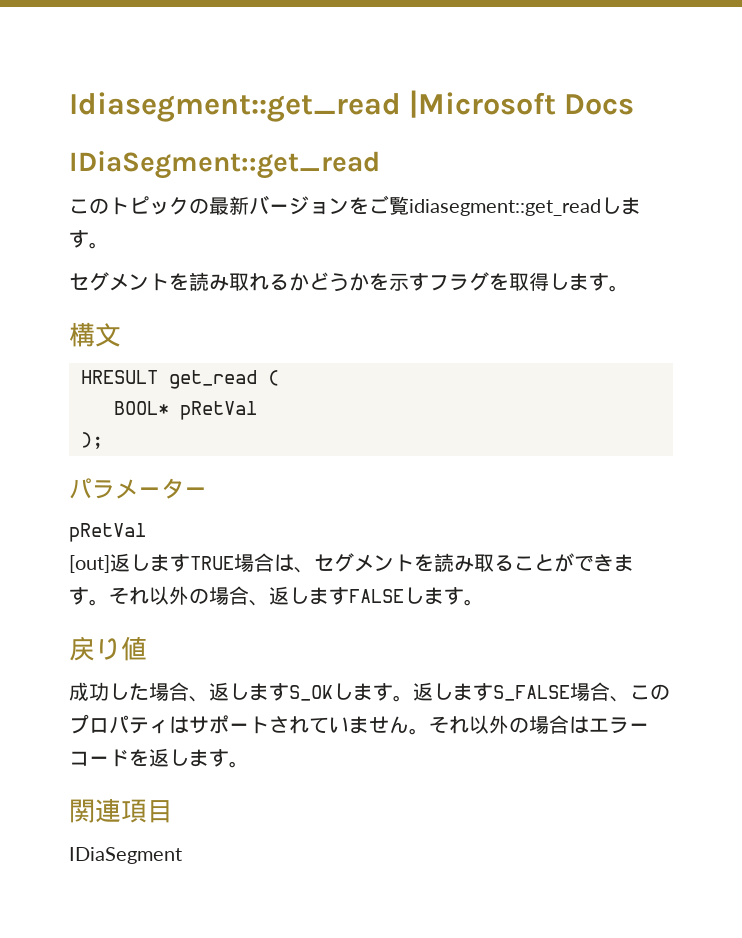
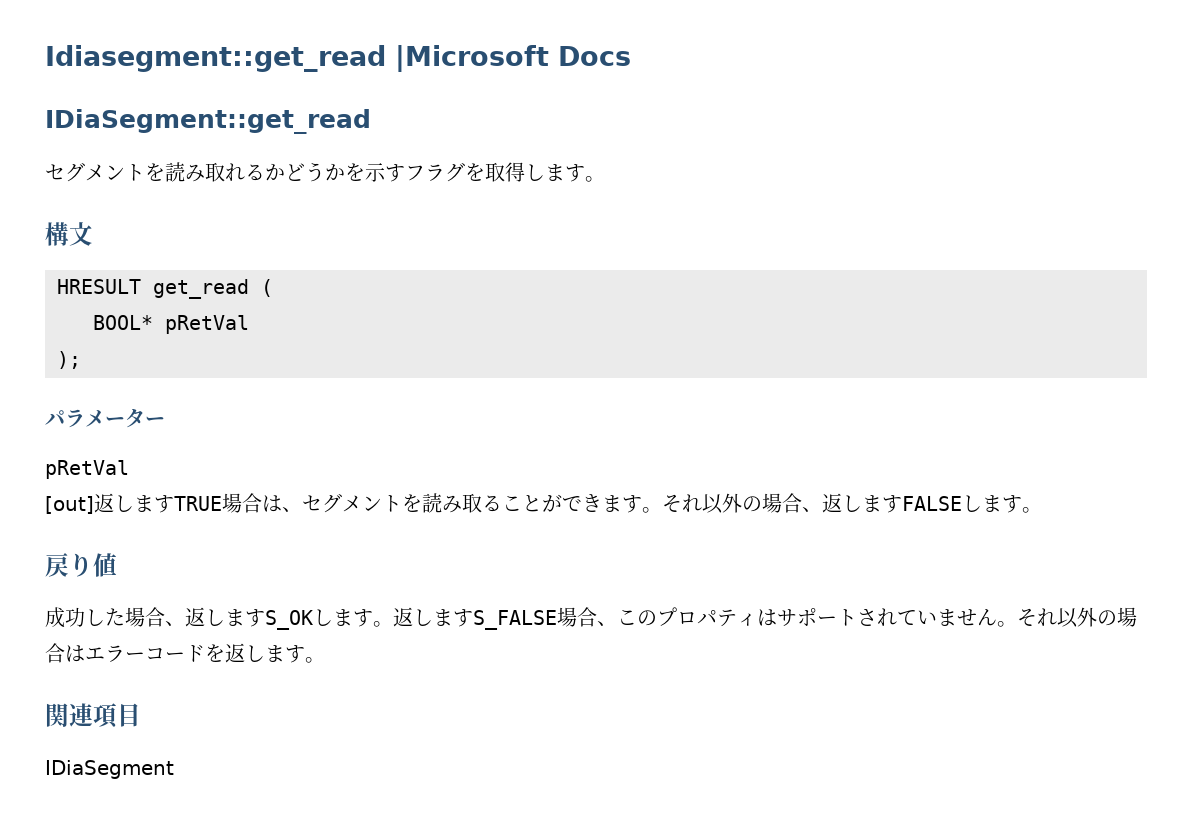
[69,195,641,216] [69,230,109,249] // このトピックの最新バージョンをご覧idiasegment::get_readします。 -> (371, 121) none

